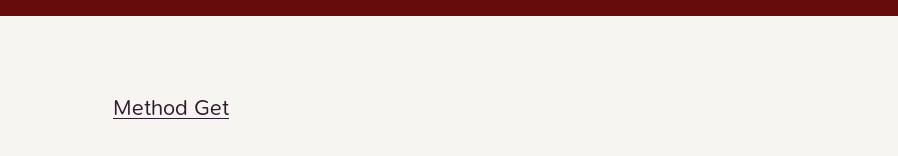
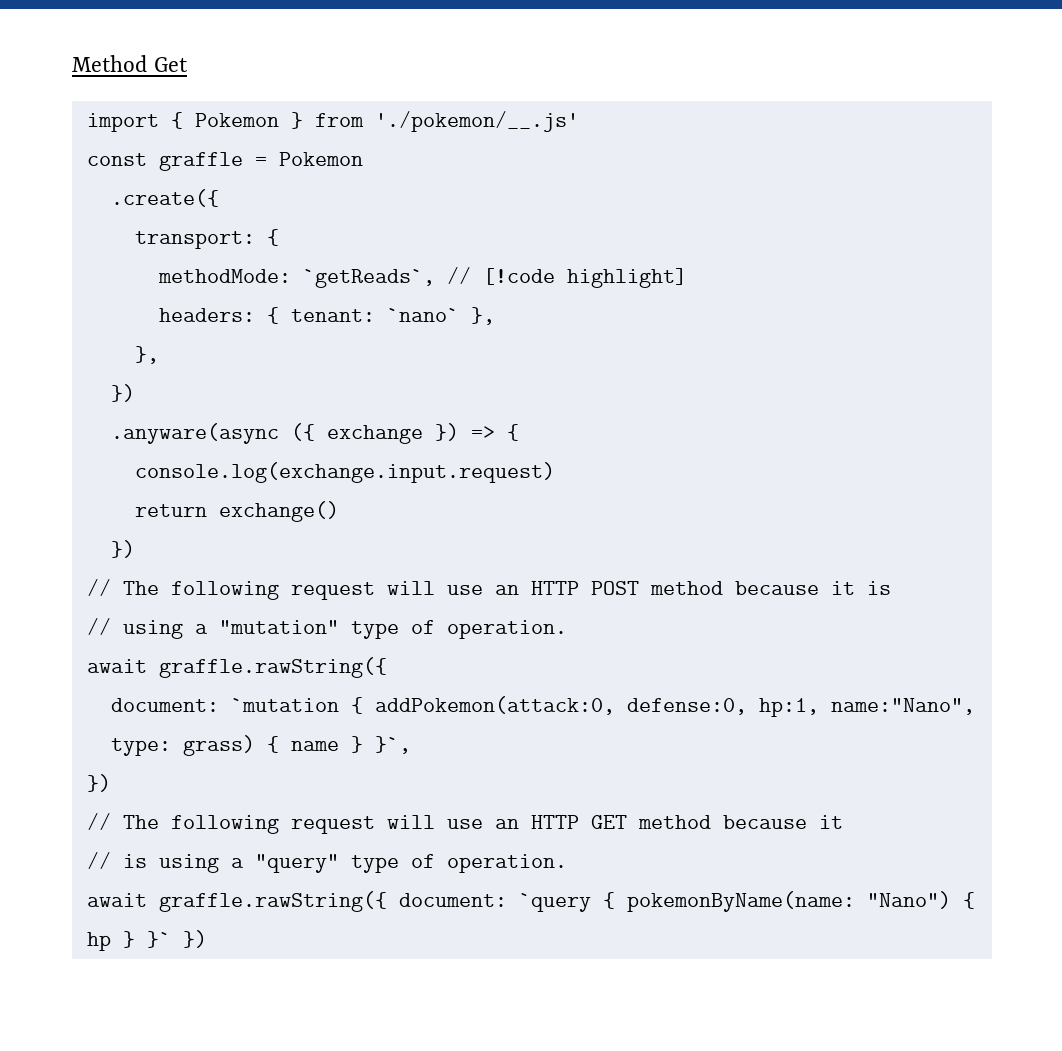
(229, 108) none -> [86,111,579,132] [86,152,363,171] [110,189,219,207] [134,229,279,249] [157,267,687,288] [158,307,495,325] [134,346,159,364] [110,384,135,402] [110,423,519,444] [134,462,555,483] [134,501,339,522] [110,540,135,558] [86,579,891,600] [86,618,567,639] [86,657,387,678] [110,696,975,717] [110,735,411,756] [86,774,111,792] [86,813,843,834] [86,852,567,873] [86,891,975,912] [86,930,207,951] // import { Pokemon } from './pokemon/__.js' // const graffle = Pokemon // .create({ // transport: { // methodMode: `getReads`, // [!code highlight] // headers: { tenant: `nano` }, // }, // }) // .anyware(async ({ exchange }) => { // console.log(exchange.input.request) // return exchange() // }) // // The following request will use an HTTP POST method because it is // // using a "mutation" type of operation. // await graffle.rawString({ // document: `mutation { addPokemon(attack:0, defense:0, hp:1, name:"Nano", type: grass) { name } }`, // }) // // The following request will use an HTTP GET method because it // // is using a "query" type of operation. // await graffle.rawString({ document: `query { pokemonByName(name: "Nano") { hp } }` })

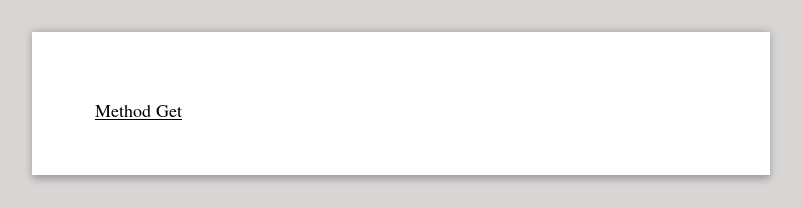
[86,111,579,132] [86,152,363,171] [110,189,219,207] [134,229,279,249] [157,267,687,288] [158,307,495,325] [134,346,159,364] [110,384,135,402] [110,423,519,444] [134,462,555,483] [134,501,339,522] [110,540,135,558] [86,579,891,600] [86,618,567,639] [86,657,387,678] [110,696,975,717] [110,735,411,756] [86,774,111,792] [86,813,843,834] [86,852,567,873] [86,891,975,912] [86,930,207,951] // import { Pokemon } from './pokemon/__.js' // const graffle = Pokemon // .create({ // transport: { // methodMode: `getReads`, // [!code highlight] // headers: { tenant: `nano` }, // }, // }) // .anyware(async ({ exchange }) => { // console.log(exchange.input.request) // return exchange() // }) // // The following request will use an HTTP POST method because it is // // using a "mutation" type of operation. // await graffle.rawString({ // document: `mutation { addPokemon(attack:0, defense:0, hp:1, name:"Nano", type: grass) { name } }`, // }) // // The following request will use an HTTP GET method because it // // is using a "query" type of operation. // await graffle.rawString({ document: `query { pokemonByName(name: "Nano") { hp } }` }) -> (183, 111) none

